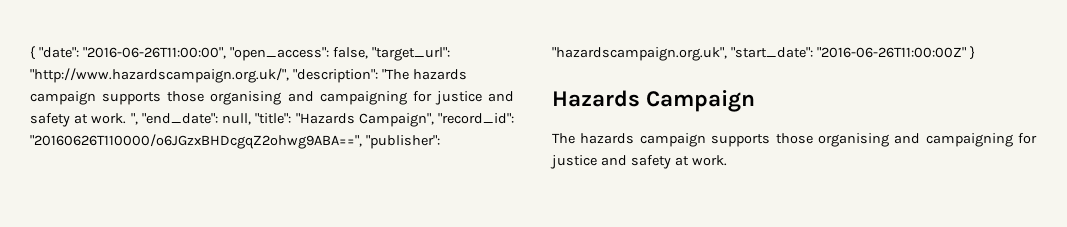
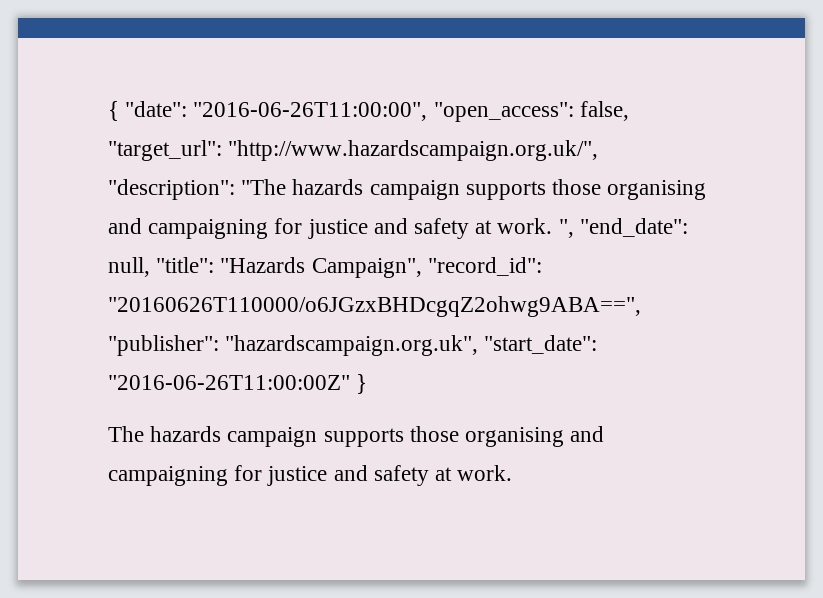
[552,90,756,112] // Hazards Campaign -> (368, 384) none

